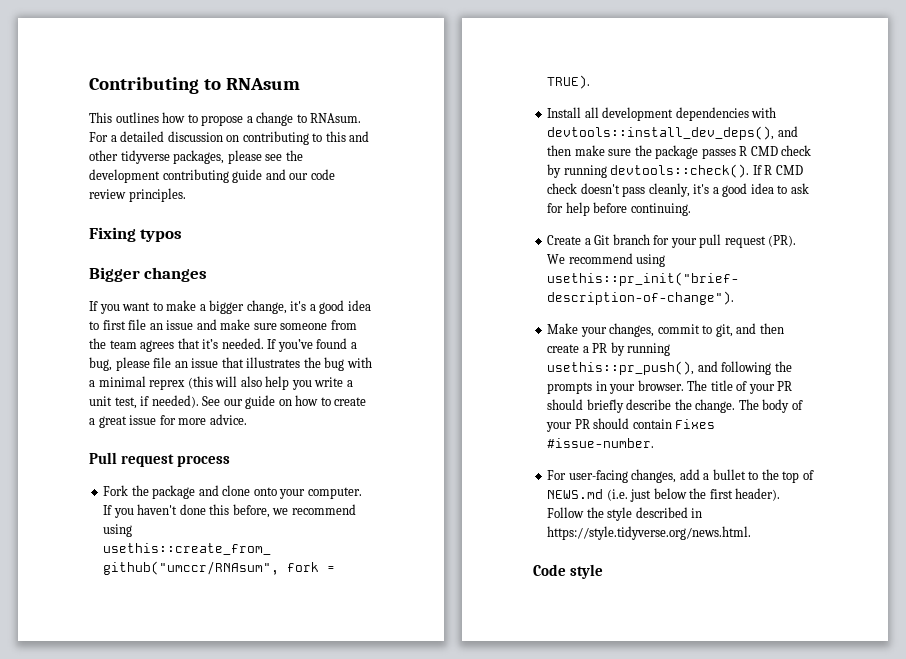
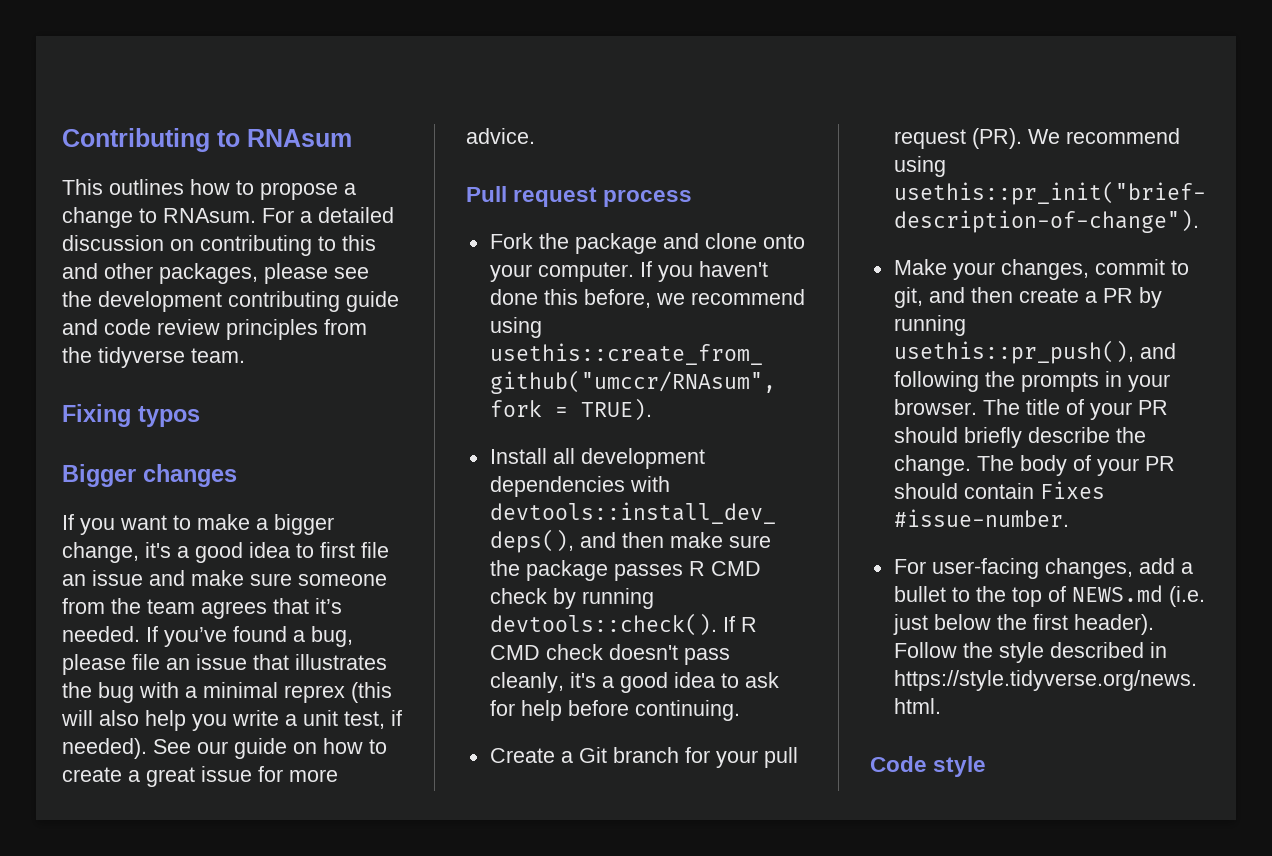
[120,150,170,164] tidyverse -> (153, 271) none
[289,173,309,180] our -> (98, 327) none
[128,188,186,202] principles. -> [226,319,367,340] [62,347,245,368] principles from the tidyverse team.

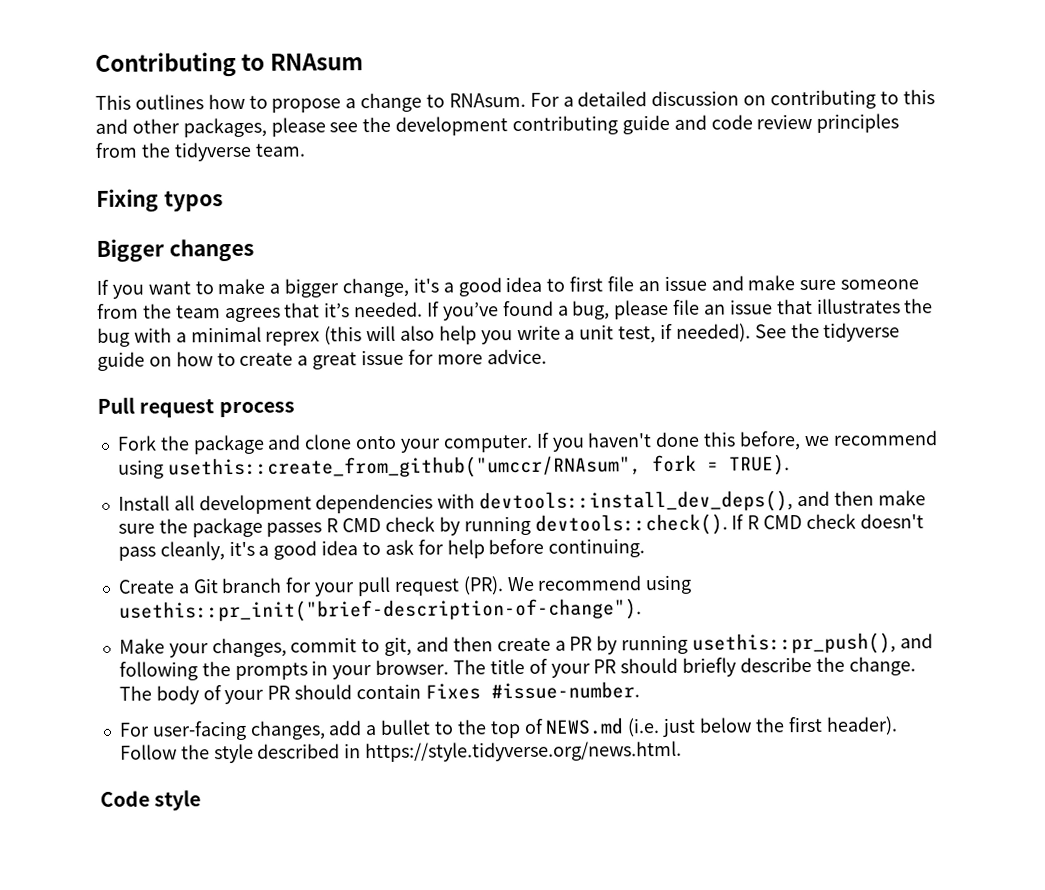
[197,741,228,754] our -> [790,322,901,342] the tidyverse

